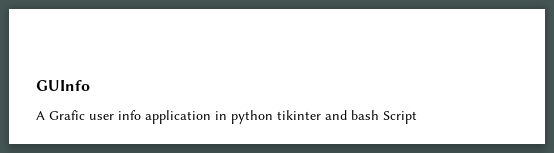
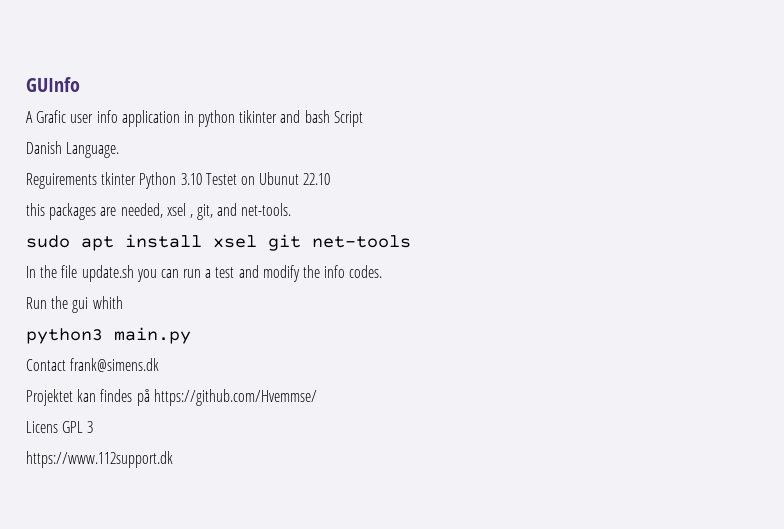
(417, 117) none -> [26,141,120,158] [26,172,331,189] [26,203,292,220] [26,234,411,251] [26,265,383,282] [26,296,123,313] [26,327,191,344] [26,358,160,372] [26,389,317,406] [26,421,94,433] [26,451,173,468] // Danish Language. // Reguirements tkinter Python 3.10 Testet on Ubunut 22.10 // this packages are needed, xsel , git, and net-tools. // sudo apt install xsel git net-tools // In the file update.sh you can run a test and modify the info codes. // Run the gui whith // python3 main.py // Contact frank@simens.dk // Projektet kan findes på https://github.com/Hvemmse/ // Licens GPL 3 // https://www.112support.dk

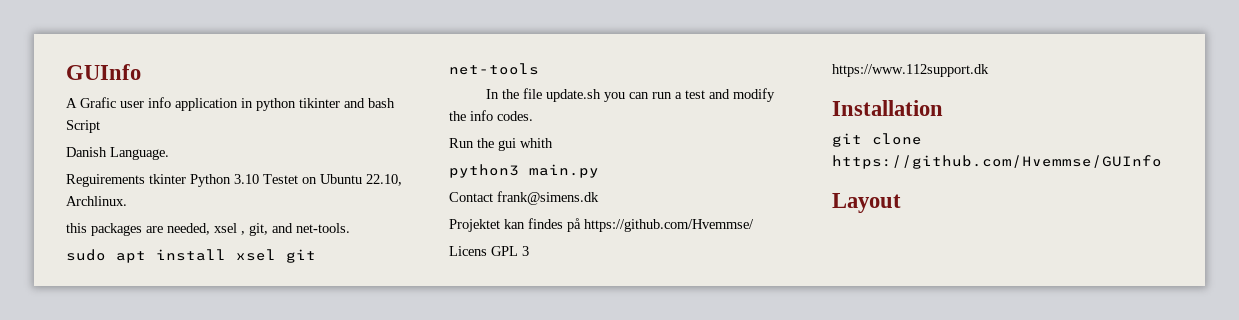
[259,172,331,185] Ubunut 22.10 -> [320,174,402,186] [66,196,127,206] Ubuntu 22.10, Archlinux.
(173, 459) none -> [832,100,943,116] [832,133,922,147] [832,155,1162,169] [832,193,901,213] // Installation // git clone https://github.com/Hvemmse/GUInfo // Layout

